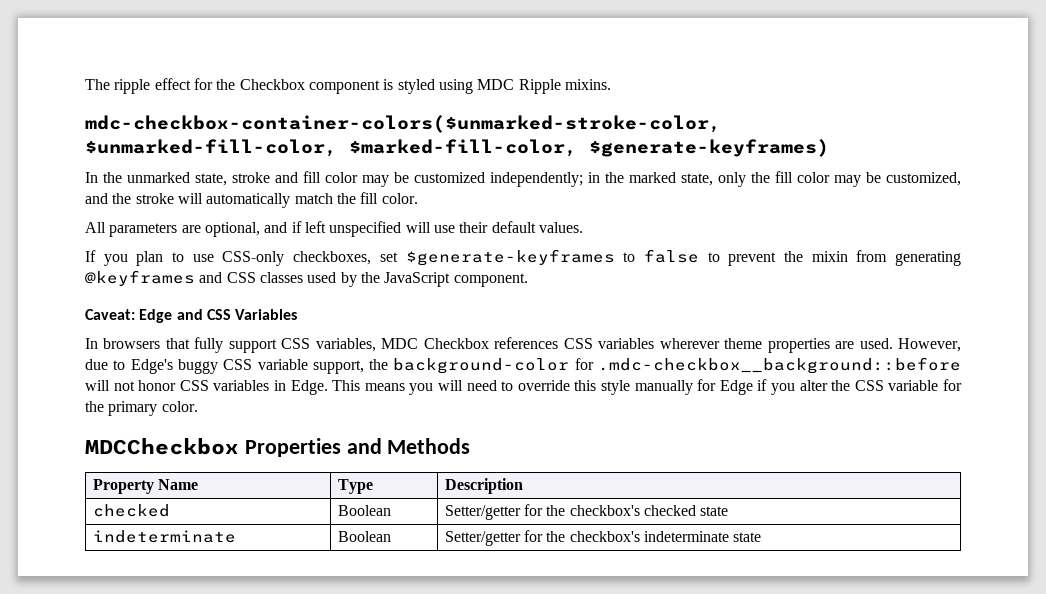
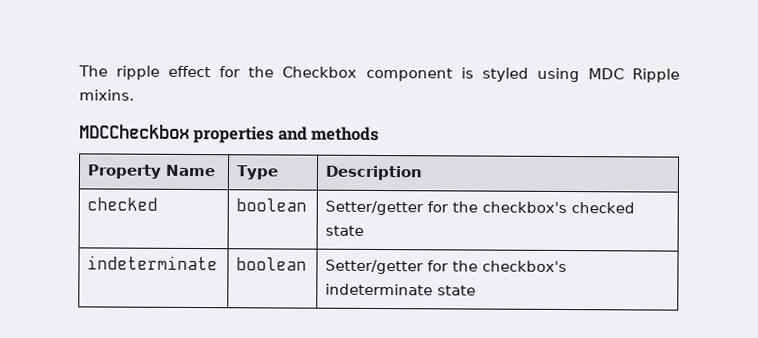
[85,115,721,133] [85,139,829,157] [85,171,961,187] [85,192,418,208] [85,221,583,237] [85,249,961,266] [85,270,528,287] [85,309,298,323] [85,337,962,353] [85,357,961,374] [85,379,963,395] [85,401,198,416] [85,438,471,457] mdc-checkbox-container-colors($unmarked-stroke-color, $unmarked-fill-color, $marked-fill-color, $generate-keyframes) // In the unmarked state, stroke and fill color may be customized independently; in the marked state, only the fill color may be customized, and the stroke will automatically match the fill color. // All parameters are optional, and if left unspecified will use their default values. // If you plan to use CSS-only checkboxes, set $generate-keyframes to false to prevent the mixin from generating @keyframes and CSS classes used by the JavaScript component. // Caveat: Edge and CSS Variables // In browsers that fully support CSS variables, MDC Checkbox references CSS variables wherever theme properties are used. However, due to Edge's buggy CSS variable support, the background-color for .mdc-checkbox__background::before will not honor CSS variables in Edge. This means you will need to override this style manually for Edge if you alter the CSS variable for the primary color. // MDCCheckbox Properties and Methods -> [79,124,380,144] MDCCheckbox properties and methods
[337,505,391,516] Boolean -> [236,198,308,212] boolean
[337,531,391,542] Boolean -> [236,257,308,271] boolean

